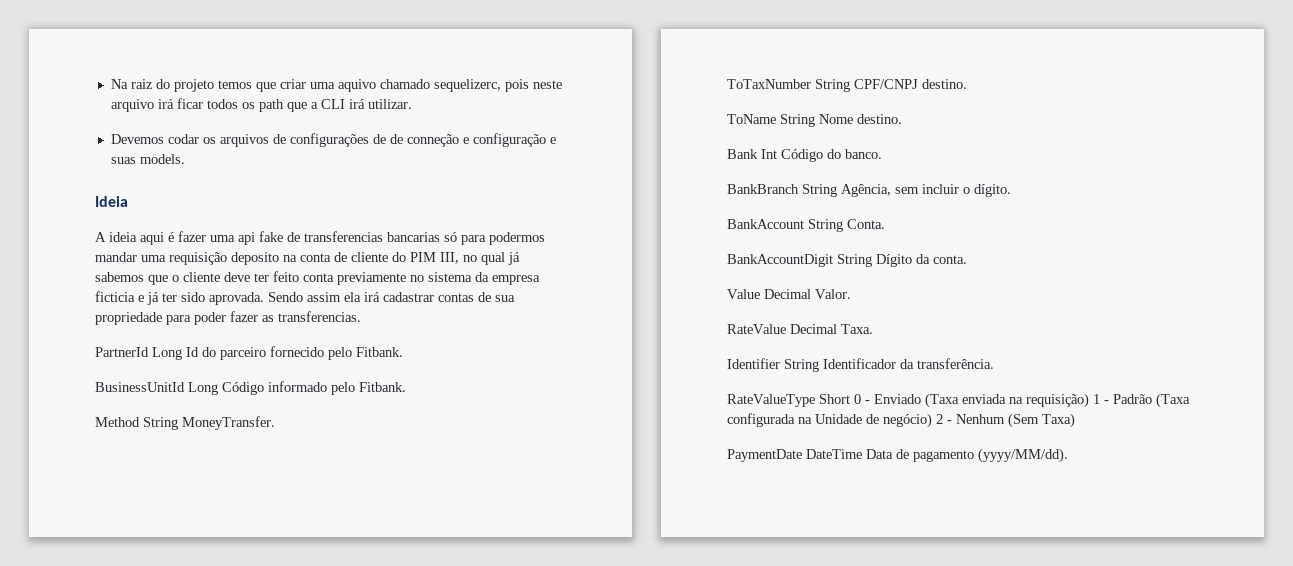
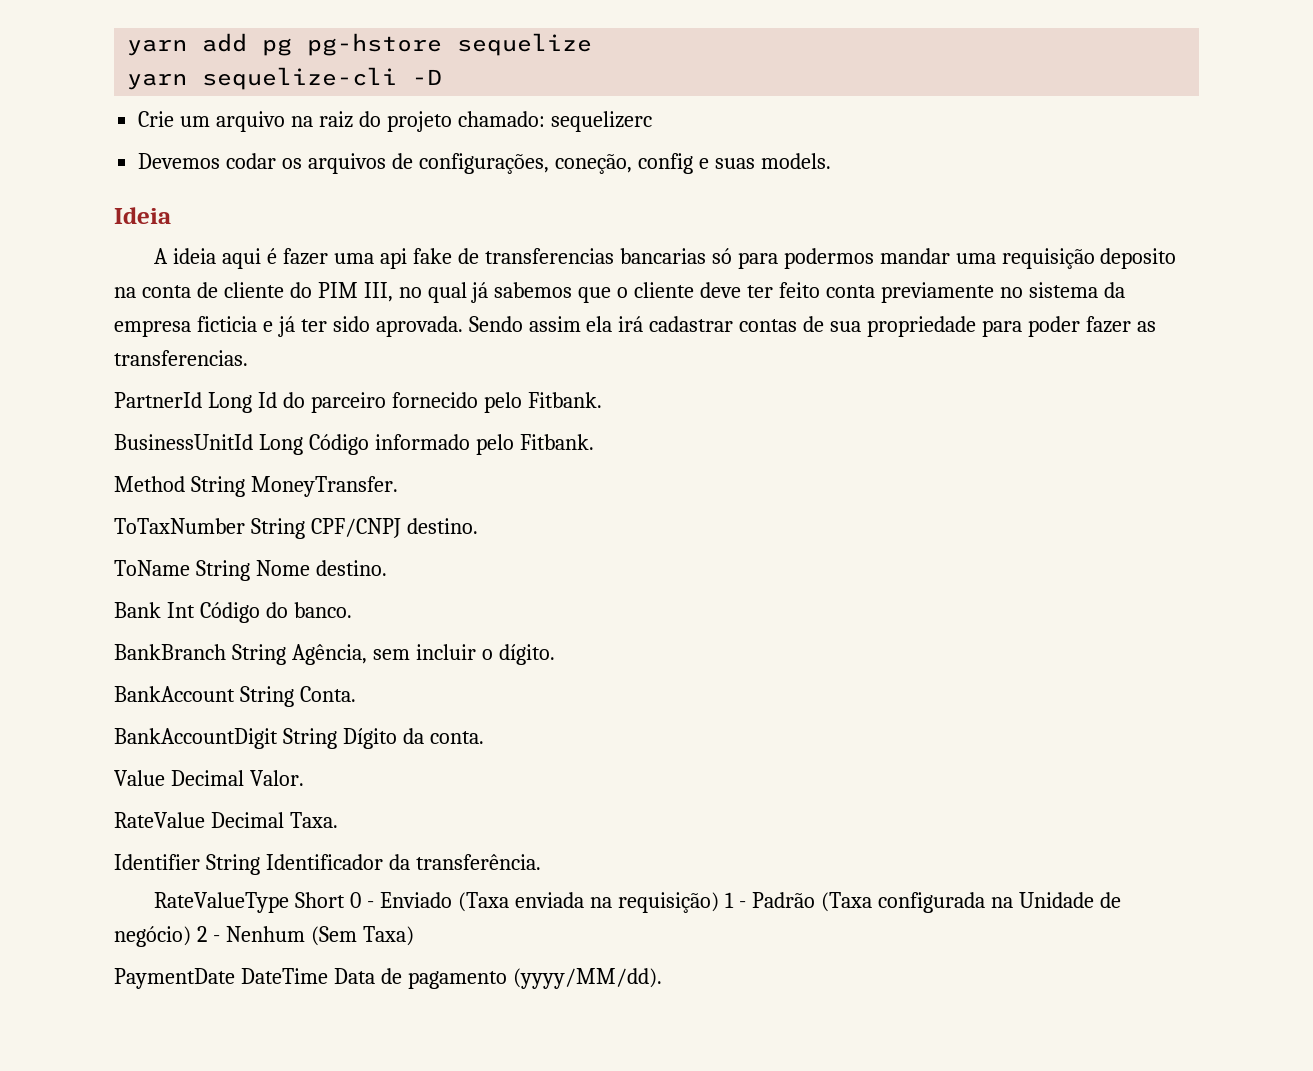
[110,79,562,92] [110,98,412,112] Na raiz do projeto temos que criar uma aquivo chamado sequelizerc, pois neste arquivo irá ficar todos os path que a CLI irá utilizar. -> [127,33,593,56] [127,67,443,90] [138,111,652,132] yarn add pg pg-hstore sequelize // yarn sequelize-cli -D // Crie um arquivo na raiz do projeto chamado: sequelizerc
[289,133,546,147] configurações de de conneção e configuração -> [418,153,693,174] configurações, coneção, config

